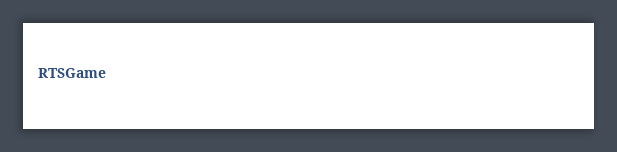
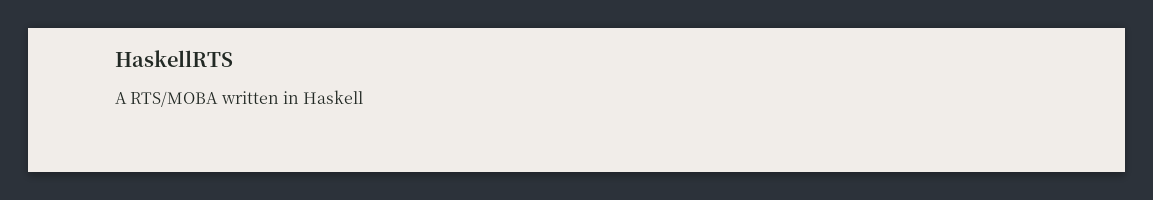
[38,68,106,78] RTSGame -> [115,50,233,67] [115,90,364,107] HaskellRTS // A RTS/MOBA written in Haskell

